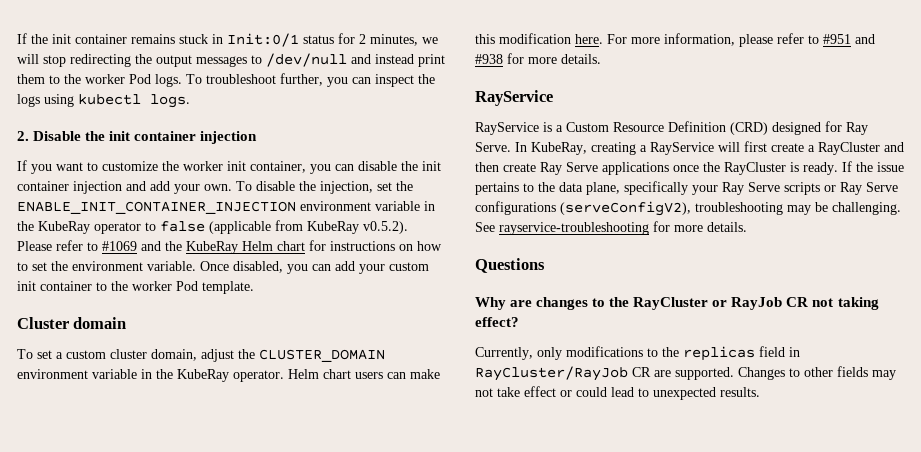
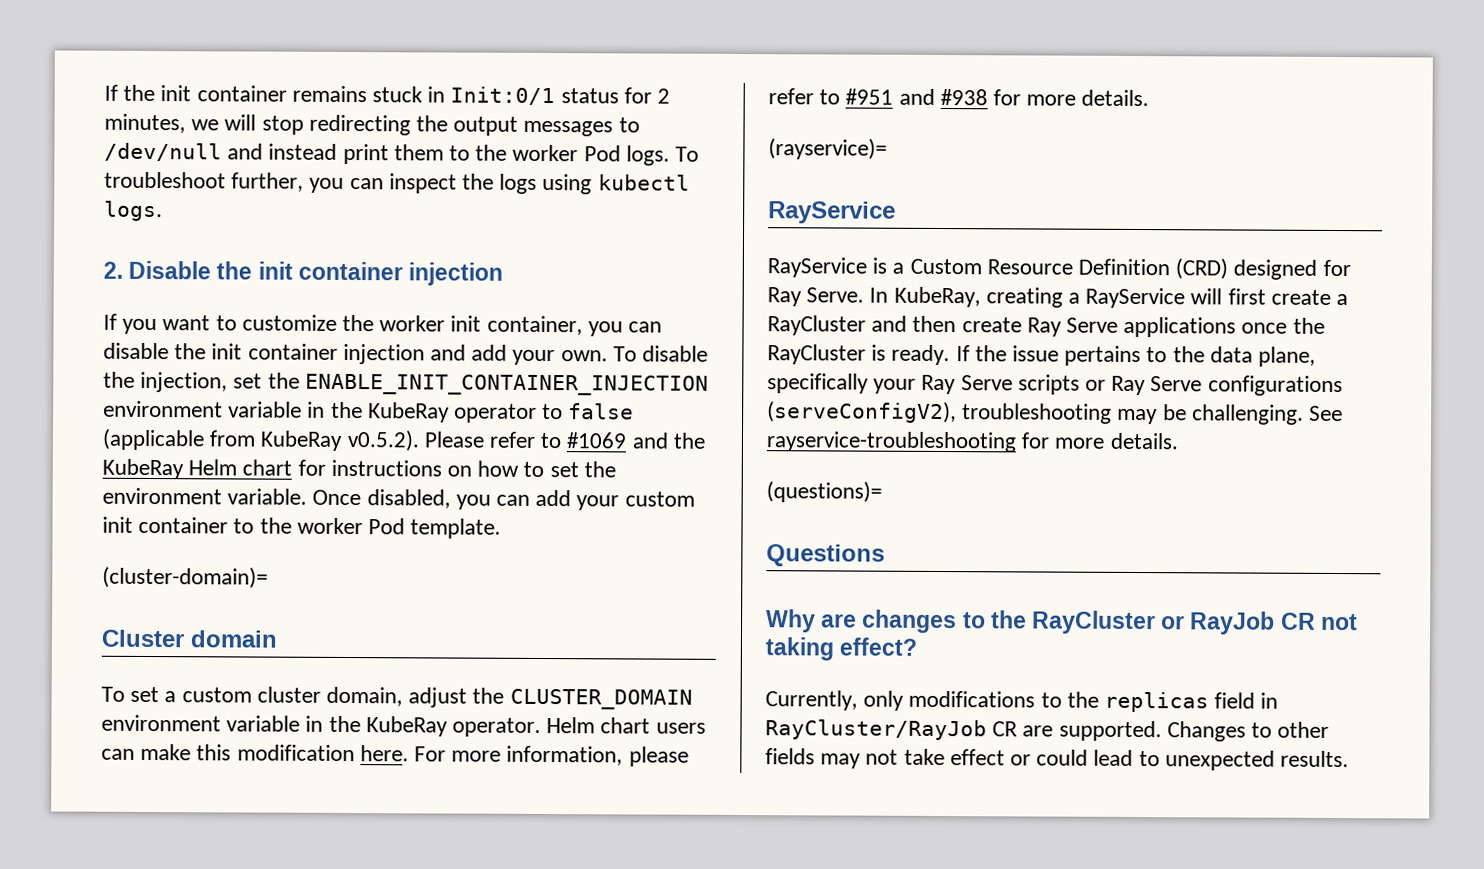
(254, 287) none -> [102,566,268,589] // (cluster-domain)=
(601, 59) none -> [768,138,887,160] // (rayservice)=
(747, 227) none -> [766,481,882,503] // (questions)=

